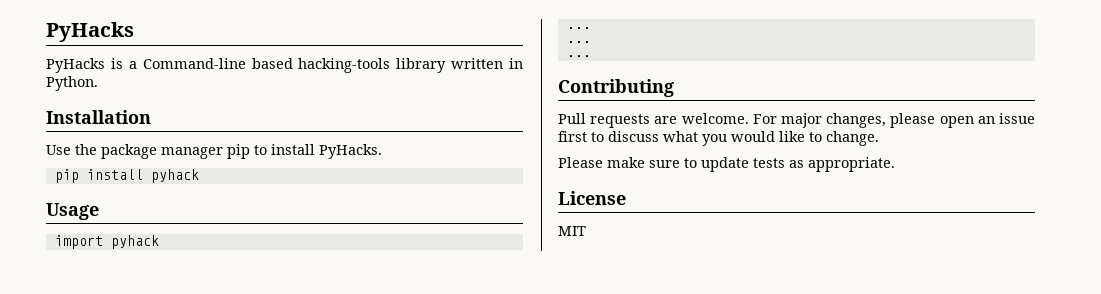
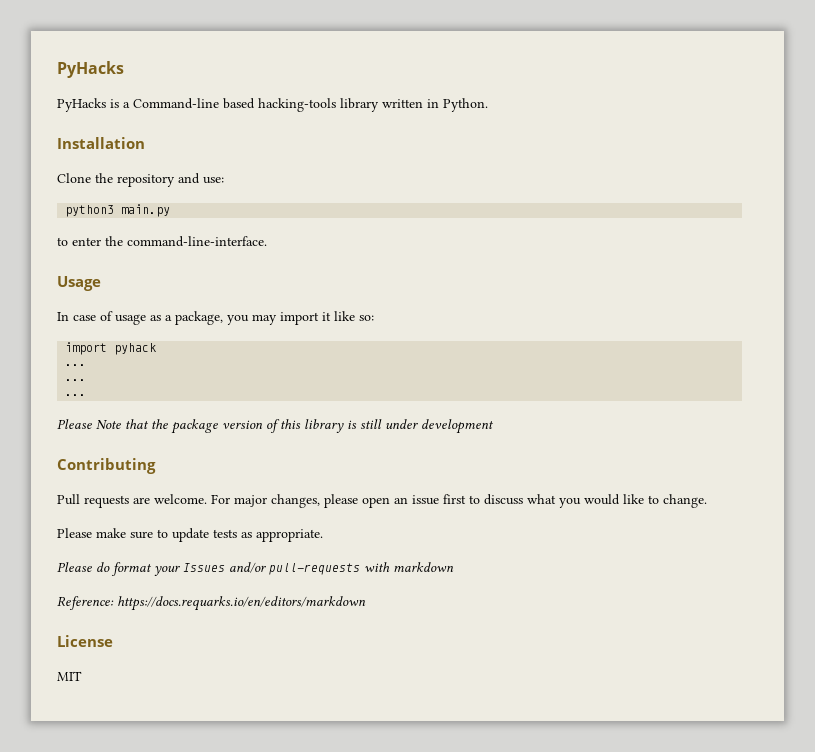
[46,144,382,159] [54,169,199,183] [46,203,99,220] Use the package manager pip to install PyHacks. // pip install pyhack // Usage -> [57,173,224,187] [65,204,171,217] [57,236,267,247] [57,276,101,291] [57,311,374,325] Clone the repository and use: // python3 main.py // to enter the command-line-interface. // Usage // In case of usage as a package, you may import it like so:
(591, 56) none -> [57,419,494,434] // Please Note that the package version of this library is still under development
(895, 164) none -> [57,562,454,576] [57,596,366,611] // Please do format your Issues and/or pull-requests with markdown // Reference: https://docs.requarks.io/en/editors/markdown

